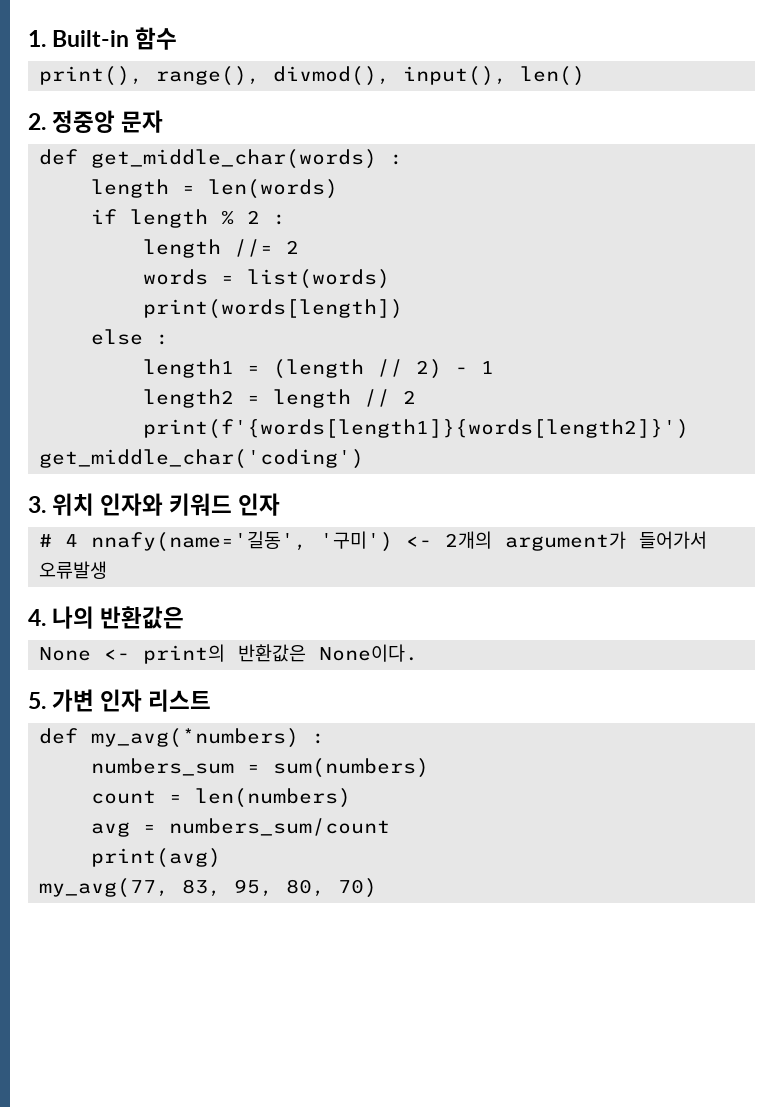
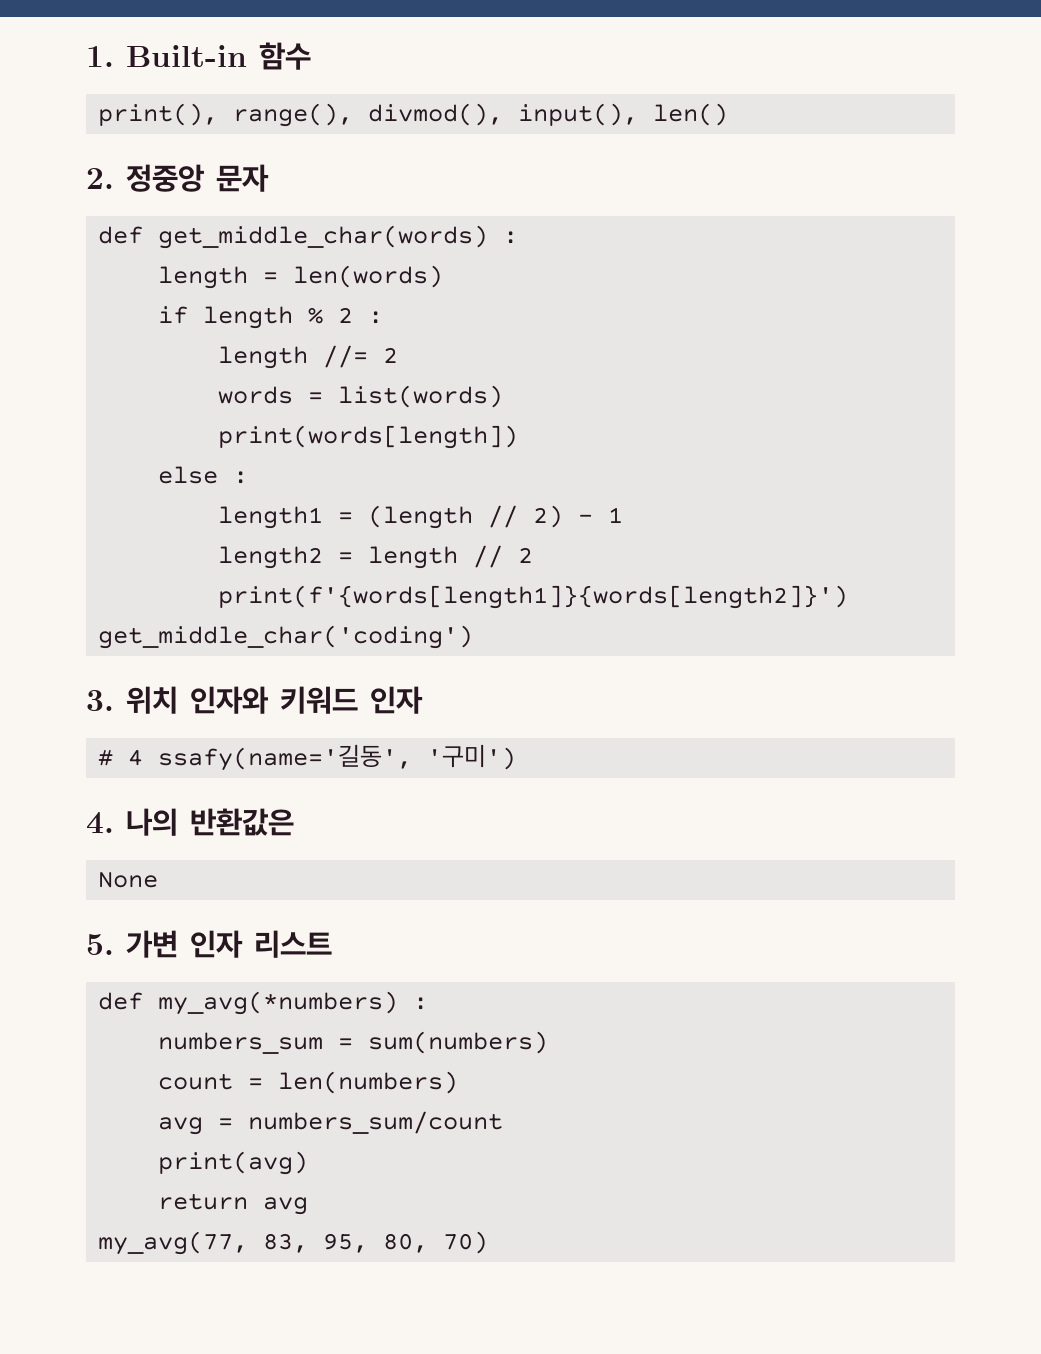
[90,531,307,552] nnafy(name='길동', -> [158,744,413,771] ssafy(name='길동',
[405,531,707,551] [38,561,107,579] <- 2개의 argument가 들어가서 오류발생 -> (517, 757) none
[103,644,418,664] <- print의 반환값은 None이다. -> (159, 880) none
(221, 858) none -> [158,1193,309,1215] // return avg

